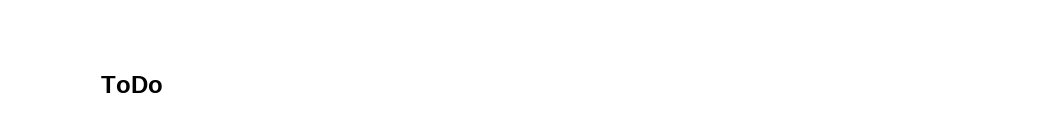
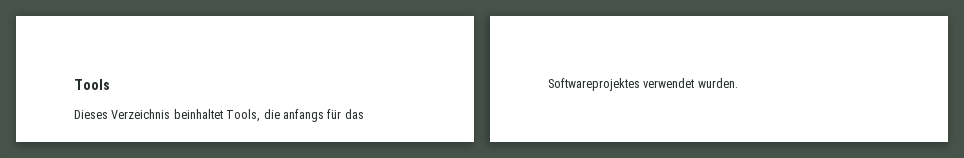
[101,76,163,93] ToDo -> [74,79,110,90] [74,109,364,122] [548,78,738,91] Tools // Dieses Verzeichnis beinhaltet Tools, die anfangs für das Softwareprojektes verwendet wurden.

